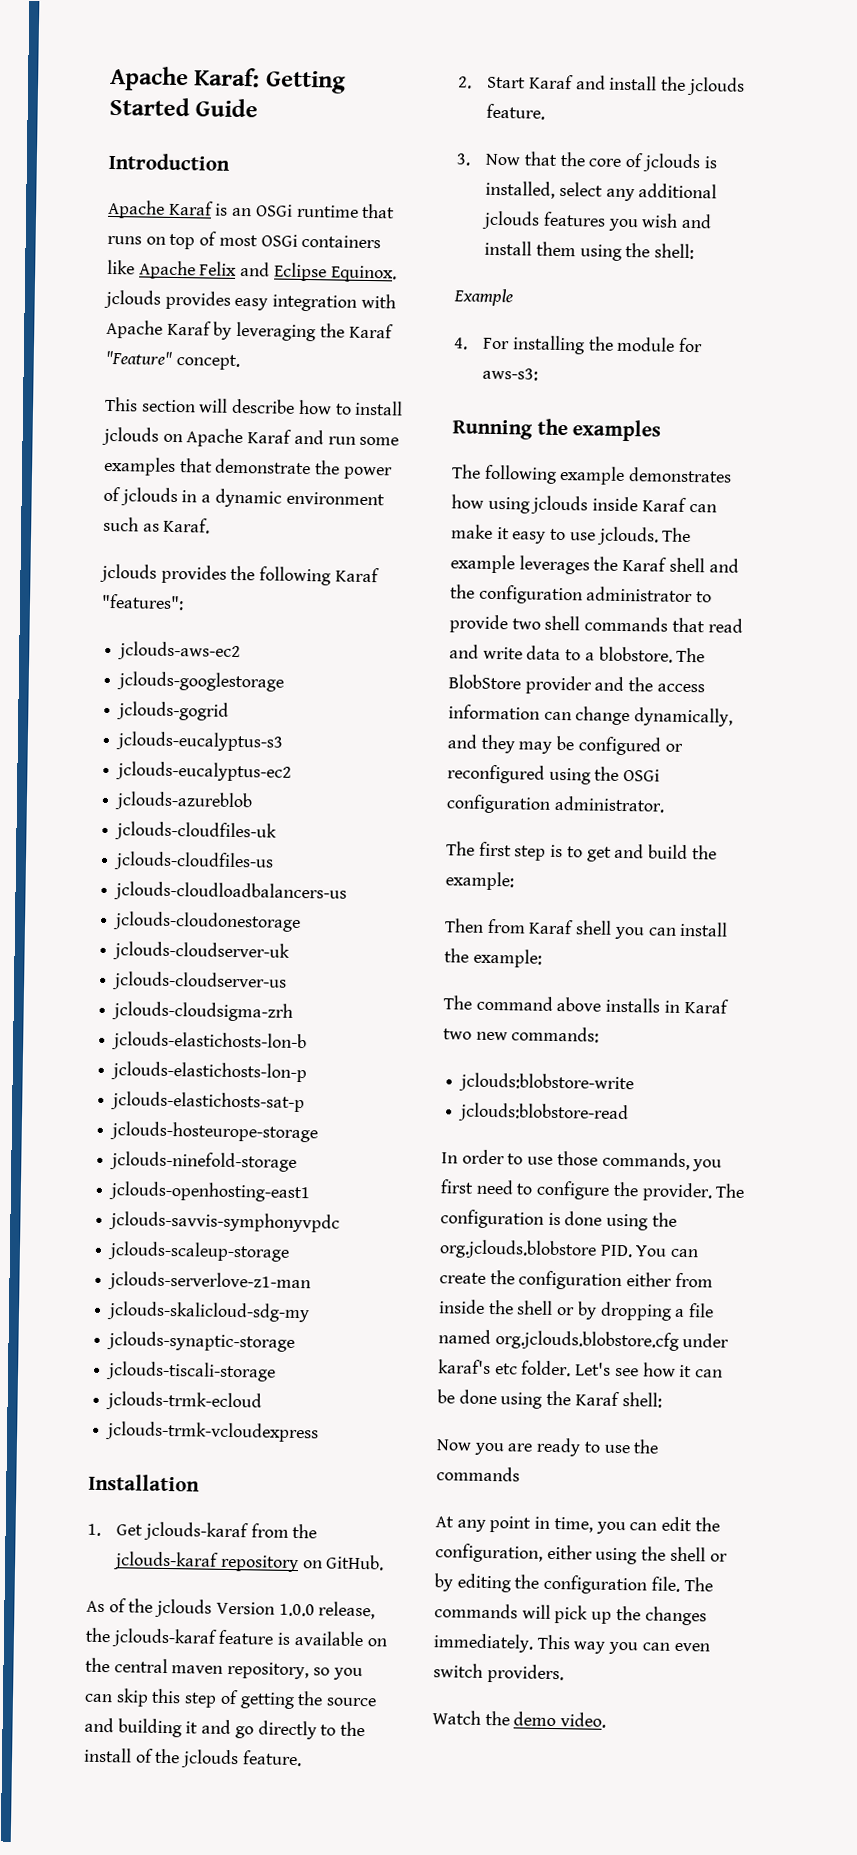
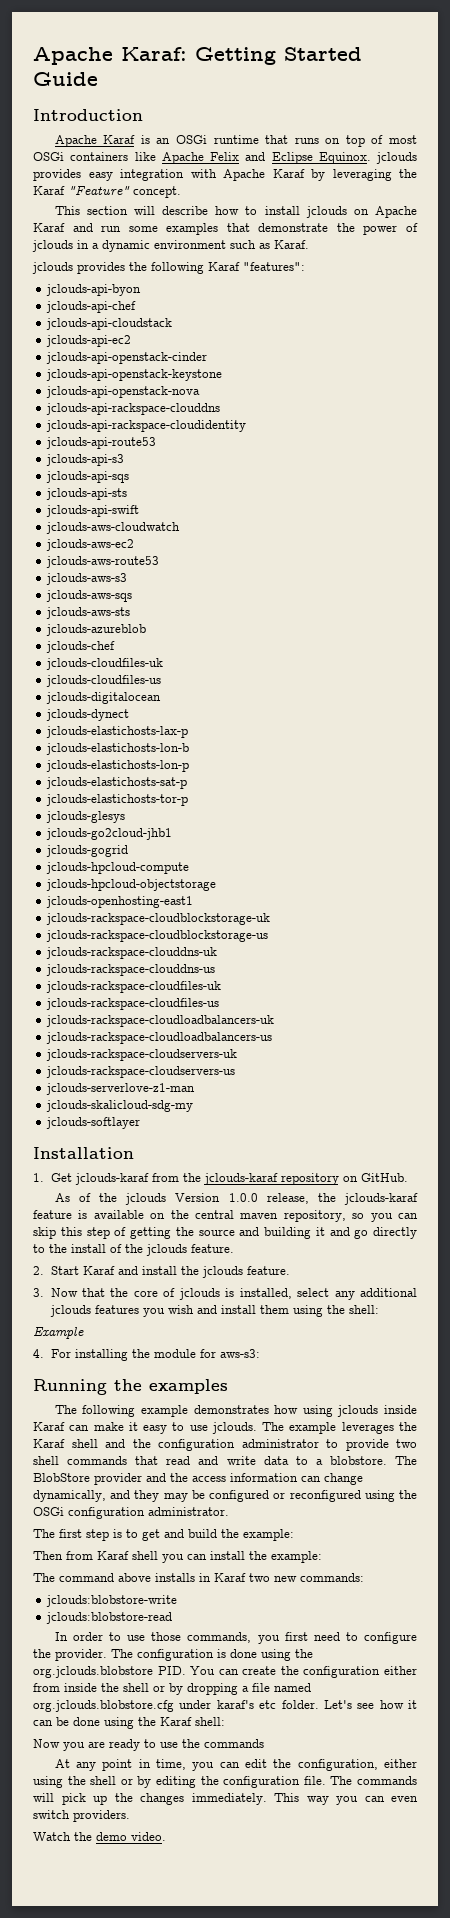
[117,641,242,662] [116,671,285,692] [116,701,230,721] [115,731,284,752] [115,761,293,782] jclouds-aws-ec2 // jclouds-googlestorage // jclouds-gogrid // jclouds-eucalyptus-s3 // jclouds-eucalyptus-ec2 -> [46,284,142,296] [46,301,137,313] [46,318,173,330] [46,335,132,347] [46,352,208,364] [46,369,223,381] [46,386,201,398] [46,403,221,415] [46,420,247,432] [46,437,157,449] [46,454,125,466] [46,471,130,483] [46,488,128,500] [46,505,140,517] [46,522,181,534] [46,539,135,551] [46,556,160,568] [46,573,128,585] [46,590,133,602] [46,607,131,619] jclouds-api-byon // jclouds-api-chef // jclouds-api-cloudstack // jclouds-api-ec2 // jclouds-api-openstack-cinder // jclouds-api-openstack-keystone // jclouds-api-openstack-nova // jclouds-api-rackspace-clouddns // jclouds-api-rackspace-cloudidentity // jclouds-api-route53 // jclouds-api-s3 // jclouds-api-sqs // jclouds-api-sts // jclouds-api-swift // jclouds-aws-cloudwatch // jclouds-aws-ec2 // jclouds-aws-route53 // jclouds-aws-s3 // jclouds-aws-sqs // jclouds-aws-sts
(254, 801) none -> [46,641,116,653] // jclouds-chef
[113,881,348,903] [112,911,302,933] [112,941,291,962] [112,971,288,992] [111,1001,294,1022] [111,1031,308,1053] [110,1061,308,1083] [110,1091,306,1113] [109,1121,319,1143] [109,1151,298,1172] [108,1181,311,1203] [108,1211,341,1233] [107,1241,291,1262] [107,1271,312,1293] [106,1301,311,1323] [106,1331,296,1352] [105,1361,277,1382] [105,1391,263,1412] [105,1421,320,1443] jclouds-cloudloadbalancers-us // jclouds-cloudonestorage // jclouds-cloudserver-uk // jclouds-cloudserver-us // jclouds-cloudsigma-zrh // jclouds-elastichosts-lon-b // jclouds-elastichosts-lon-p // jclouds-elastichosts-sat-p // jclouds-hosteurope-storage // jclouds-ninefold-storage // jclouds-openhosting-east1 // jclouds-savvis-symphonyvpdc // jclouds-scaleup-storage // jclouds-serverlove-z1-man // jclouds-skalicloud-sdg-my // jclouds-synaptic-storage // jclouds-tiscali-storage // jclouds-trmk-ecloud // jclouds-trmk-vcloudexpress -> [46,692,162,704] [46,709,130,721] [46,726,189,738] [46,743,190,755] [46,760,190,772] [46,777,188,789] [46,794,189,806] [46,811,126,823] [46,828,173,840] [46,845,129,857] [46,862,190,874] [46,879,217,891] [46,896,194,908] [46,913,271,925] [46,930,269,942] [46,947,218,959] [46,964,216,976] [46,981,222,993] [46,998,220,1010] [46,1015,275,1027] [46,1032,273,1044] [46,1049,238,1061] [46,1066,236,1078] [46,1083,196,1095] [46,1100,194,1112] [46,1117,141,1129] jclouds-digitalocean // jclouds-dynect // jclouds-elastichosts-lax-p // jclouds-elastichosts-lon-b // jclouds-elastichosts-lon-p // jclouds-elastichosts-sat-p // jclouds-elastichosts-tor-p // jclouds-glesys // jclouds-go2cloud-jhb1 // jclouds-gogrid // jclouds-hpcloud-compute // jclouds-hpcloud-objectstorage // jclouds-openhosting-east1 // jclouds-rackspace-cloudblockstorage-uk // jclouds-rackspace-cloudblockstorage-us // jclouds-rackspace-clouddns-uk // jclouds-rackspace-clouddns-us // jclouds-rackspace-cloudfiles-uk // jclouds-rackspace-cloudfiles-us // jclouds-rackspace-cloudloadbalancers-uk // jclouds-rackspace-cloudloadbalancers-us // jclouds-rackspace-cloudservers-uk // jclouds-rackspace-cloudservers-us // jclouds-serverlove-z1-man // jclouds-skalicloud-sdg-my // jclouds-softlayer

